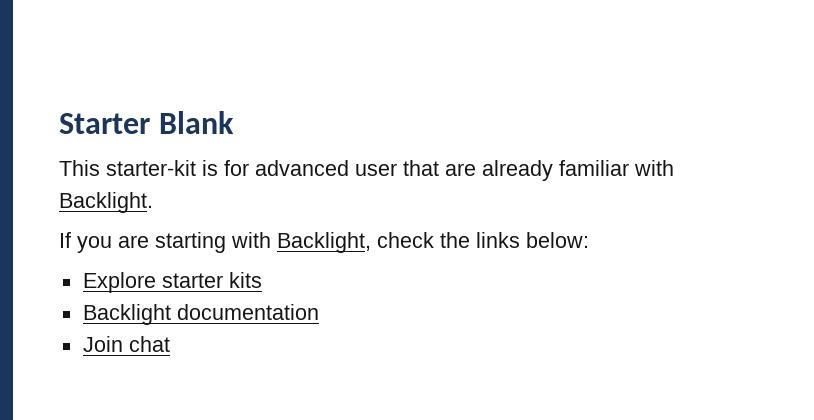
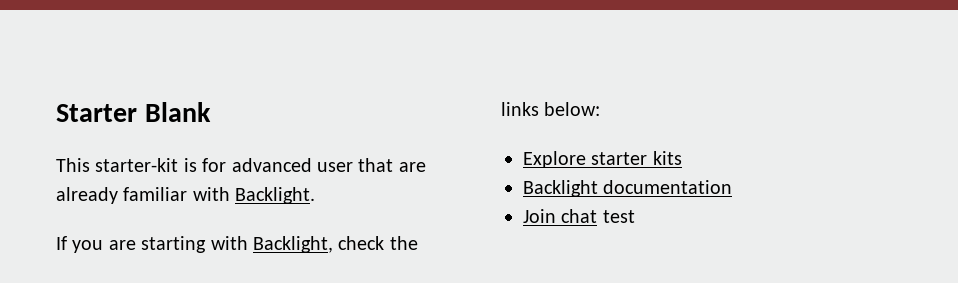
(170, 344) none -> [602,210,635,223] test

